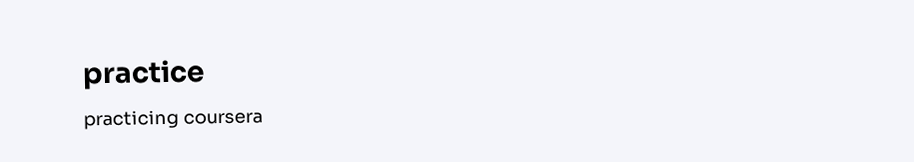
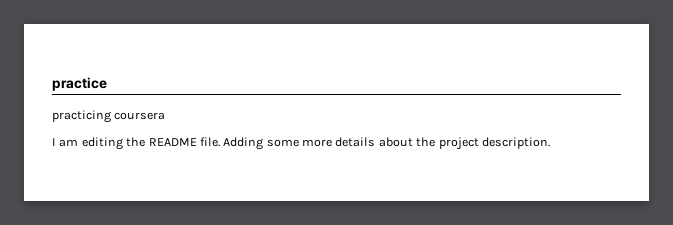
(263, 118) none -> [52,137,550,150] // I am editing the README file. Adding some more details about the project description.

